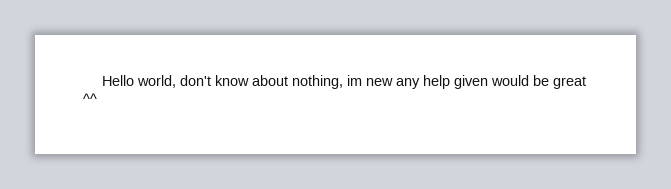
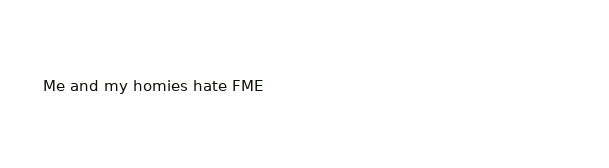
[102,75,587,89] [83,93,97,104] Hello world, don't know about nothing, im new any help given would be great ^^ -> [43,80,263,94] Me and my homies hate FME

